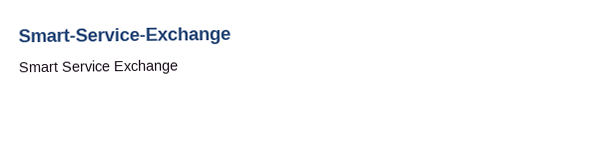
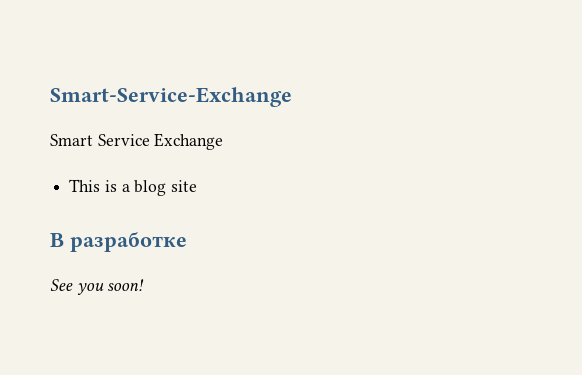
(178, 67) none -> [69,179,198,196] [50,232,187,252] [50,279,145,295] // This is a blog site // В разработке // See you soon!

